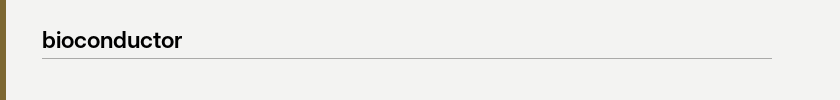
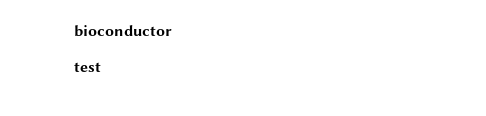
(182, 39) none -> [74,62,101,72] // test

